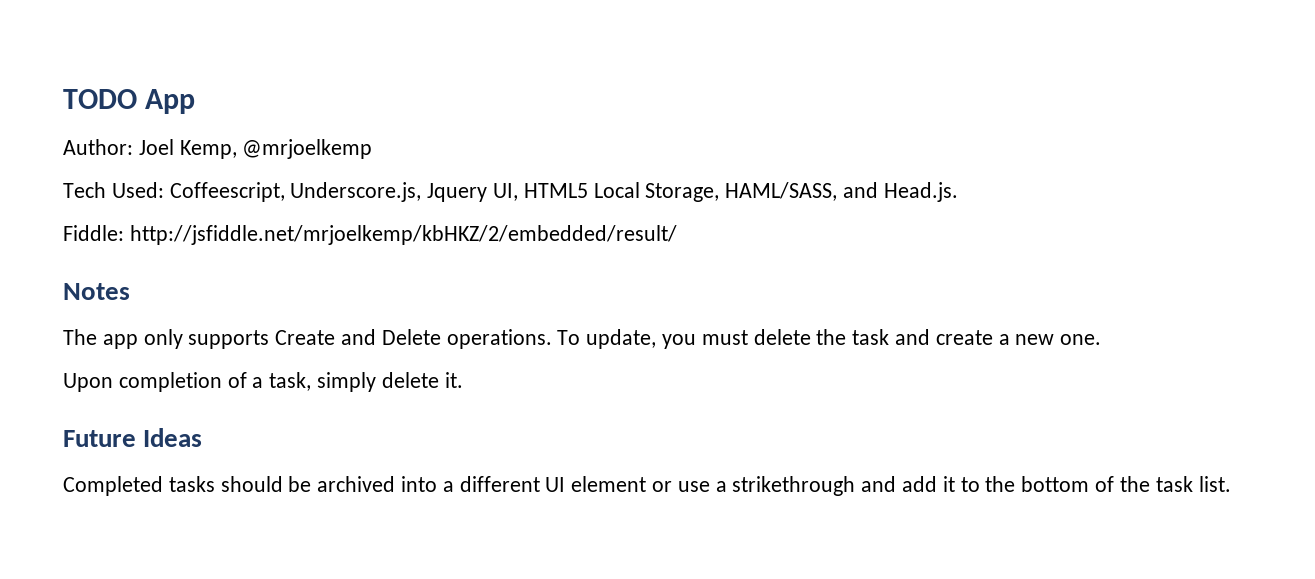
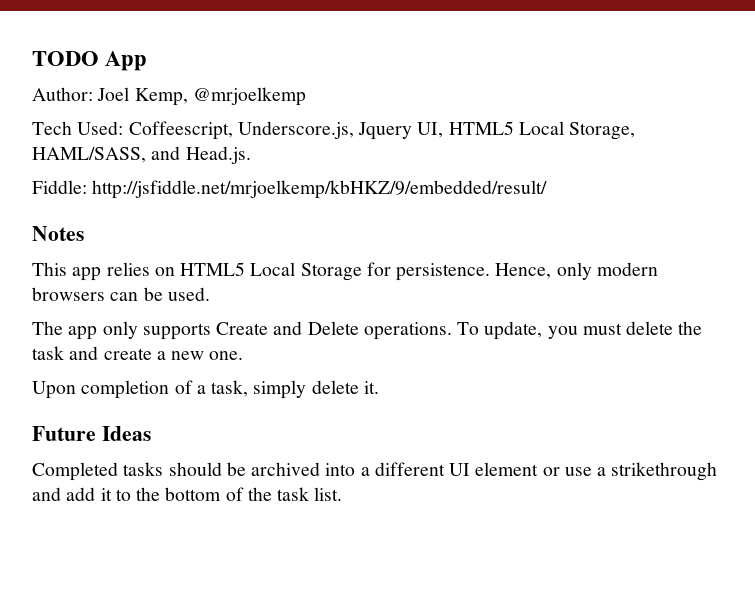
[129,225,677,245] http://jsfiddle.net/mrjoelkemp/kbHKZ/2/embedded/result/ -> [92,180,548,199] http://jsfiddle.net/mrjoelkemp/kbHKZ/9/embedded/result/
(130, 291) none -> [32,262,658,281] [32,287,210,301] // This app relies on HTML5 Local Storage for persistence. Hence, only modern browsers can be used.

